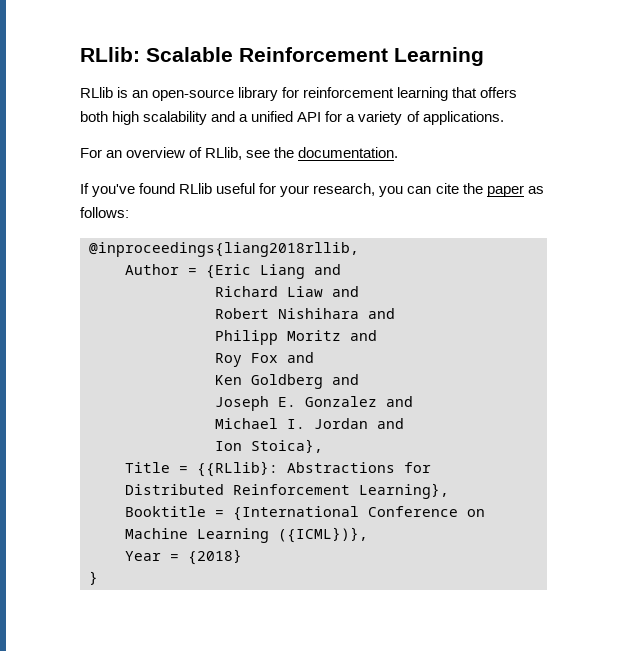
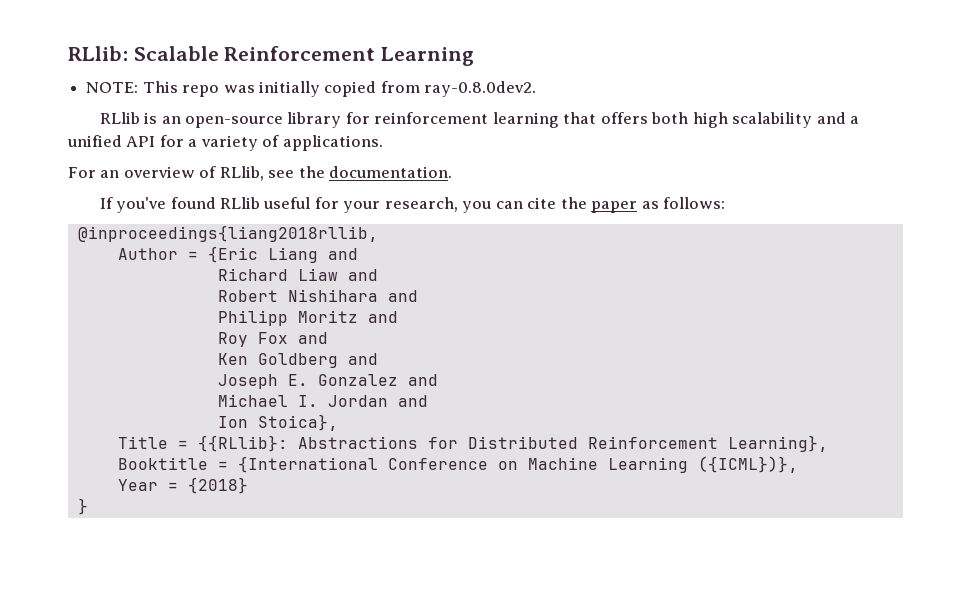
(484, 56) none -> [86,81,537,97] // NOTE: This repo was initially copied from ray-0.8.0dev2.

